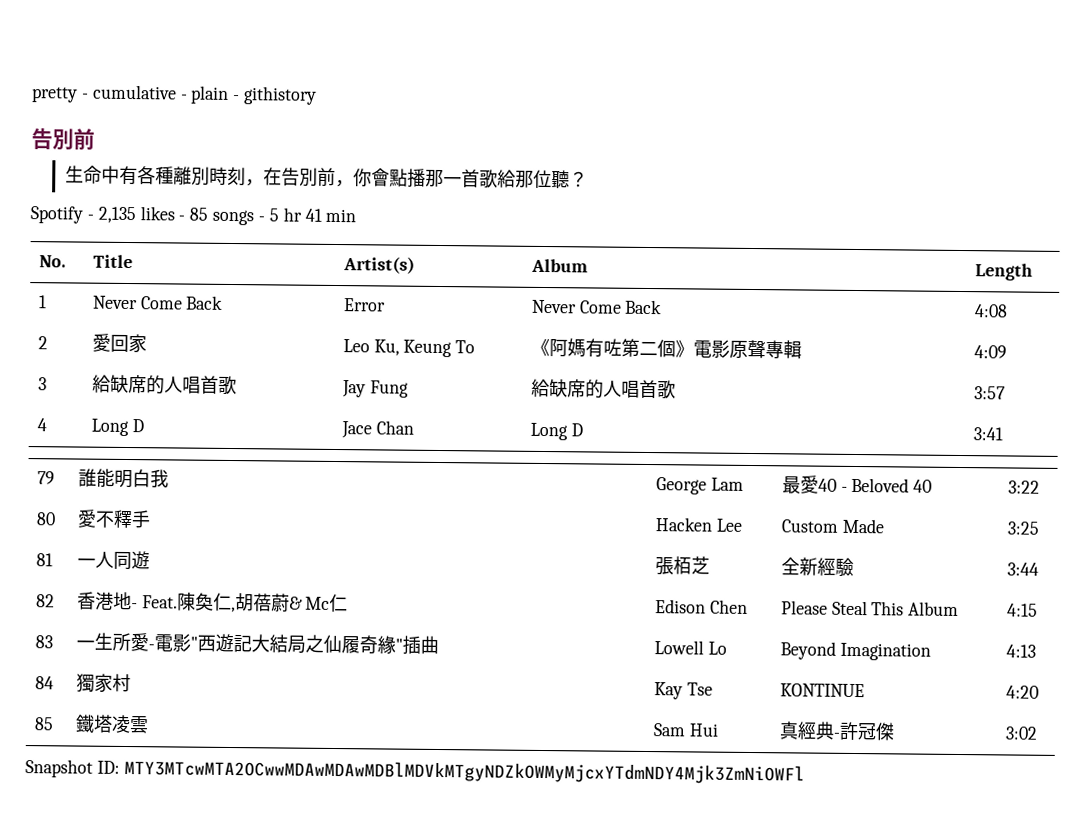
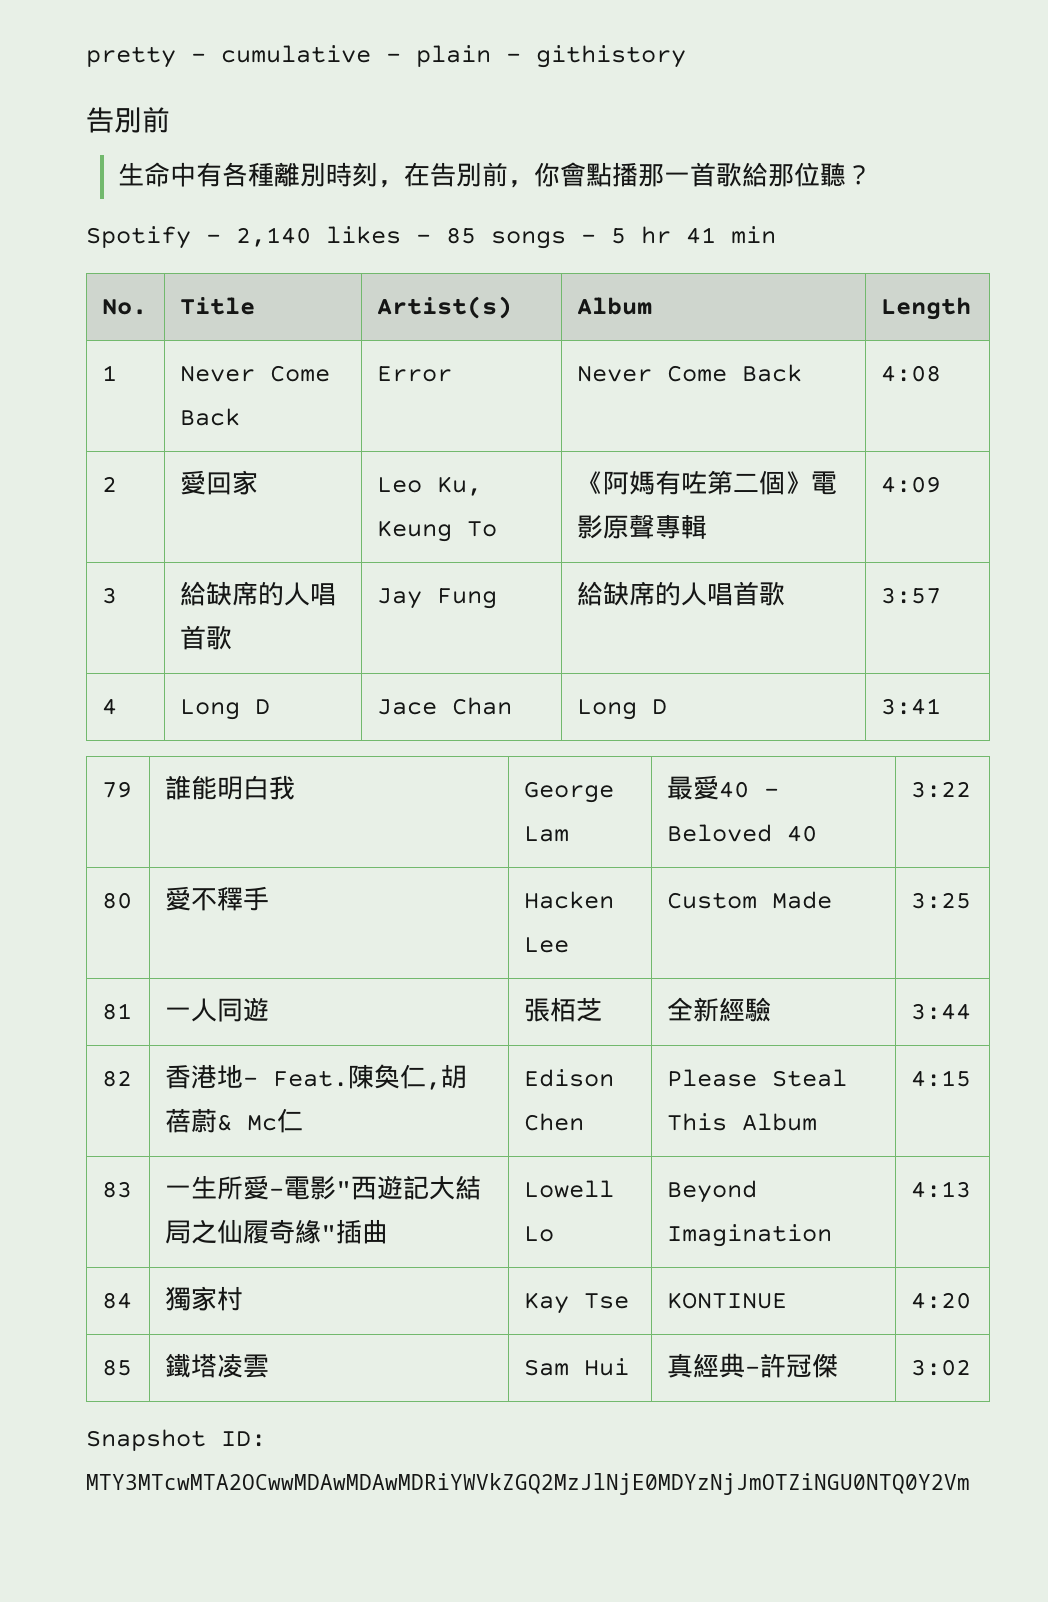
[97,206,136,224] 2,135 -> [236,227,311,247] 2,140
[123,759,805,785] MTY3MTcwMTA2OCwwMDAwMDAwMDBlMDVkMTgyNDZkOWMyMjcxYTdmNDY4Mjk3ZmNiOWFl -> [86,1473,970,1495] MTY3MTcwMTA2OCwwMDAwMDAwMDRiYWVkZGQ2MzJlNjE0MDYzNjJmOTZiNGU0NTQ0Y2Vm

